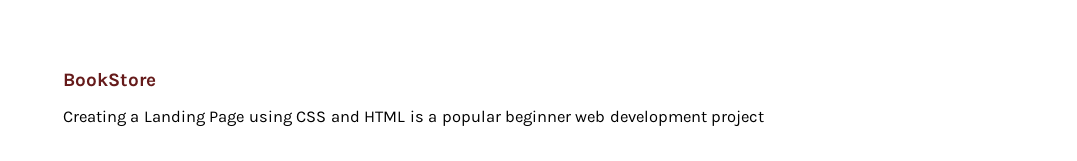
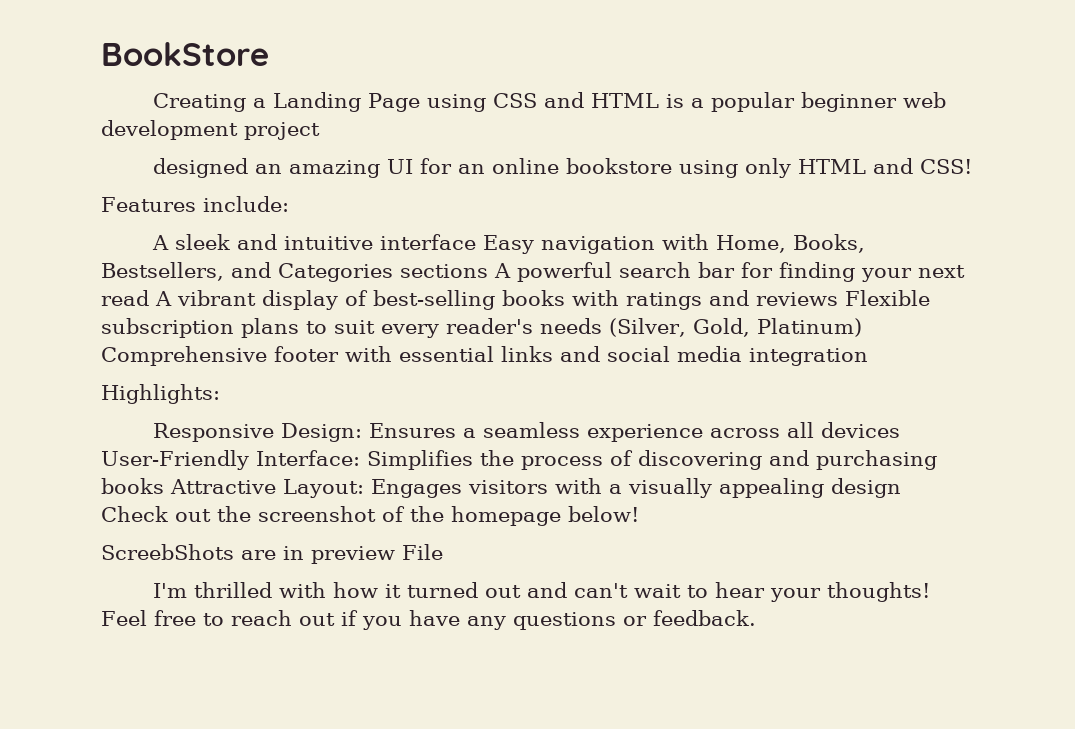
(765, 118) none -> [153,158,973,178] [101,196,289,212] [152,234,866,254] [101,262,965,282] [101,290,930,310] [101,318,862,338] [101,346,868,366] [101,384,220,404] [153,422,901,442] [101,450,937,470] [101,478,901,498] [101,506,639,526] [101,544,443,564] [153,582,931,602] [101,610,756,630] // designed an amazing UI for an online bookstore using only HTML and CSS! // Features include: // A sleek and intuitive interface Easy navigation with Home, Books, Bestsellers, and Categories sections A powerful search bar for finding your next read A vibrant display of best-selling books with ratings and reviews Flexible subscription plans to suit every reader's needs (Silver, Gold, Platinum) Comprehensive footer with essential links and social media integration // Highlights: // Responsive Design: Ensures a seamless experience across all devices User-Friendly Interface: Simplifies the process of discovering and purchasing books Attractive Layout: Engages visitors with a visually appealing design Check out the screenshot of the homepage below! // ScreebShots are in preview File // I'm thrilled with how it turned out and can't wait to hear your thoughts! Feel free to reach out if you have any questions or feedback.

